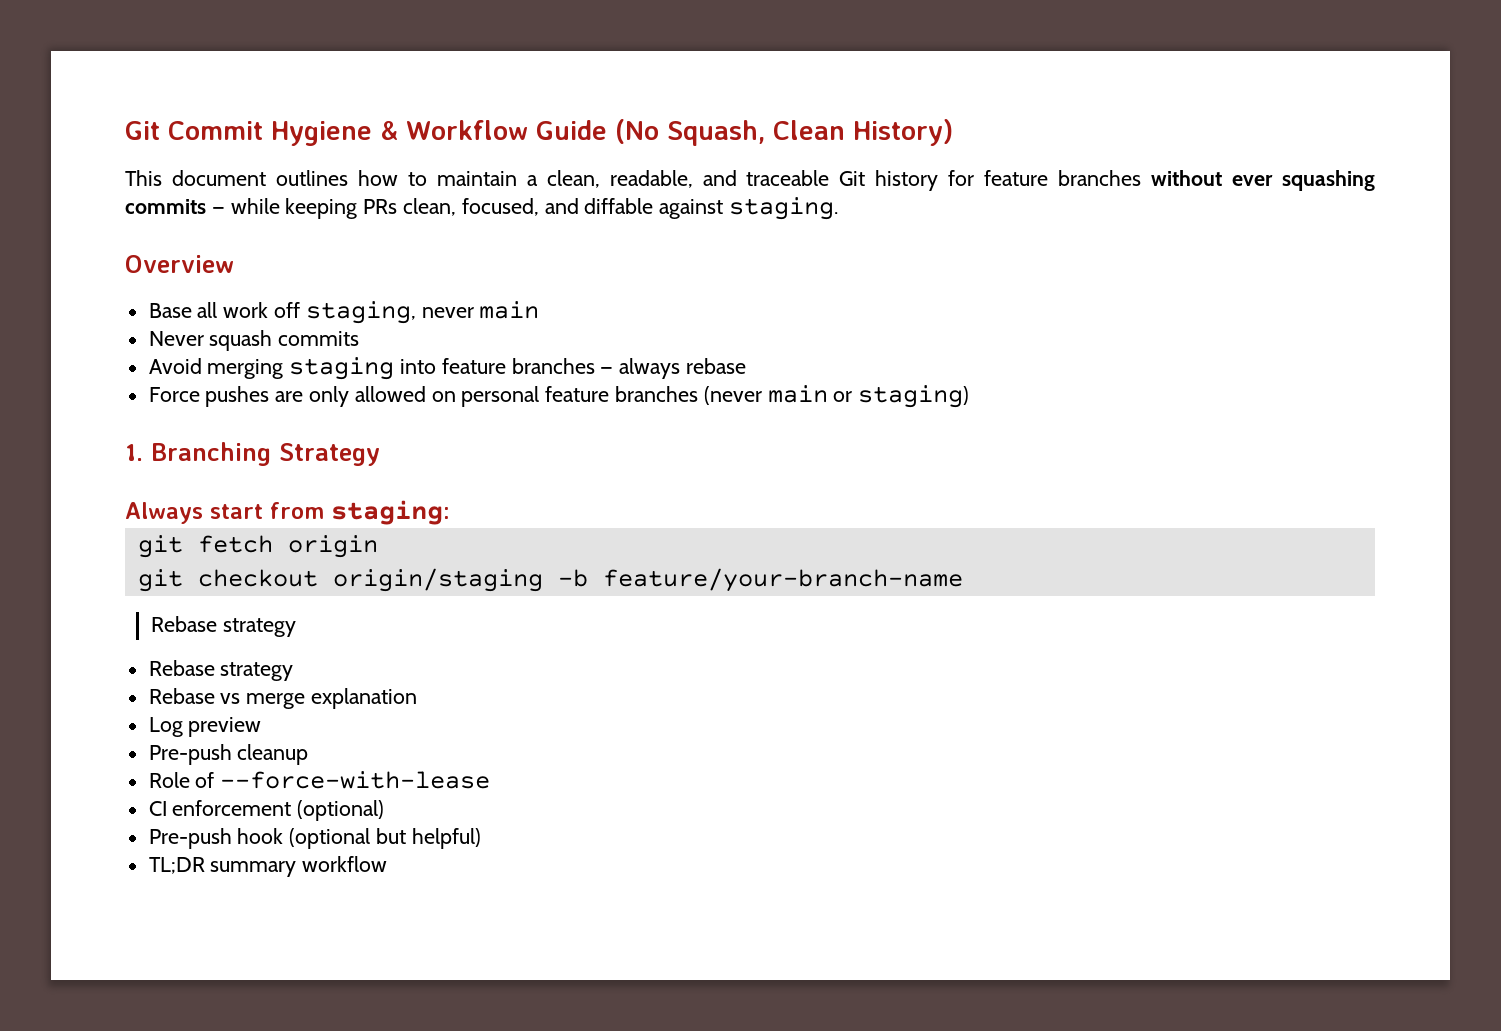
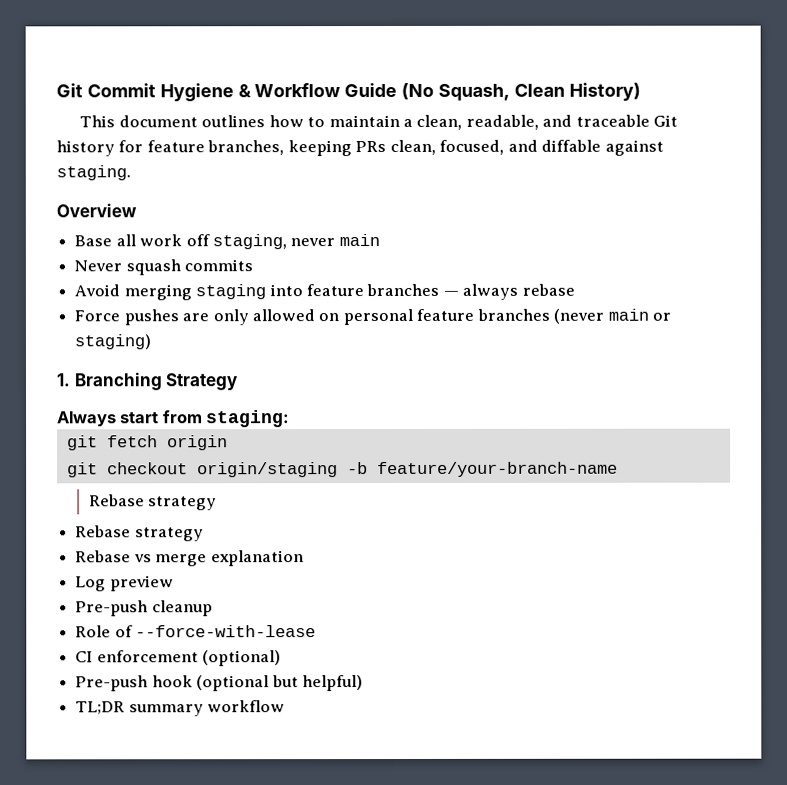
[1058,170,1375,191] [125,198,280,214] branches without ever squashing commits — while -> [207,140,285,156] branches,

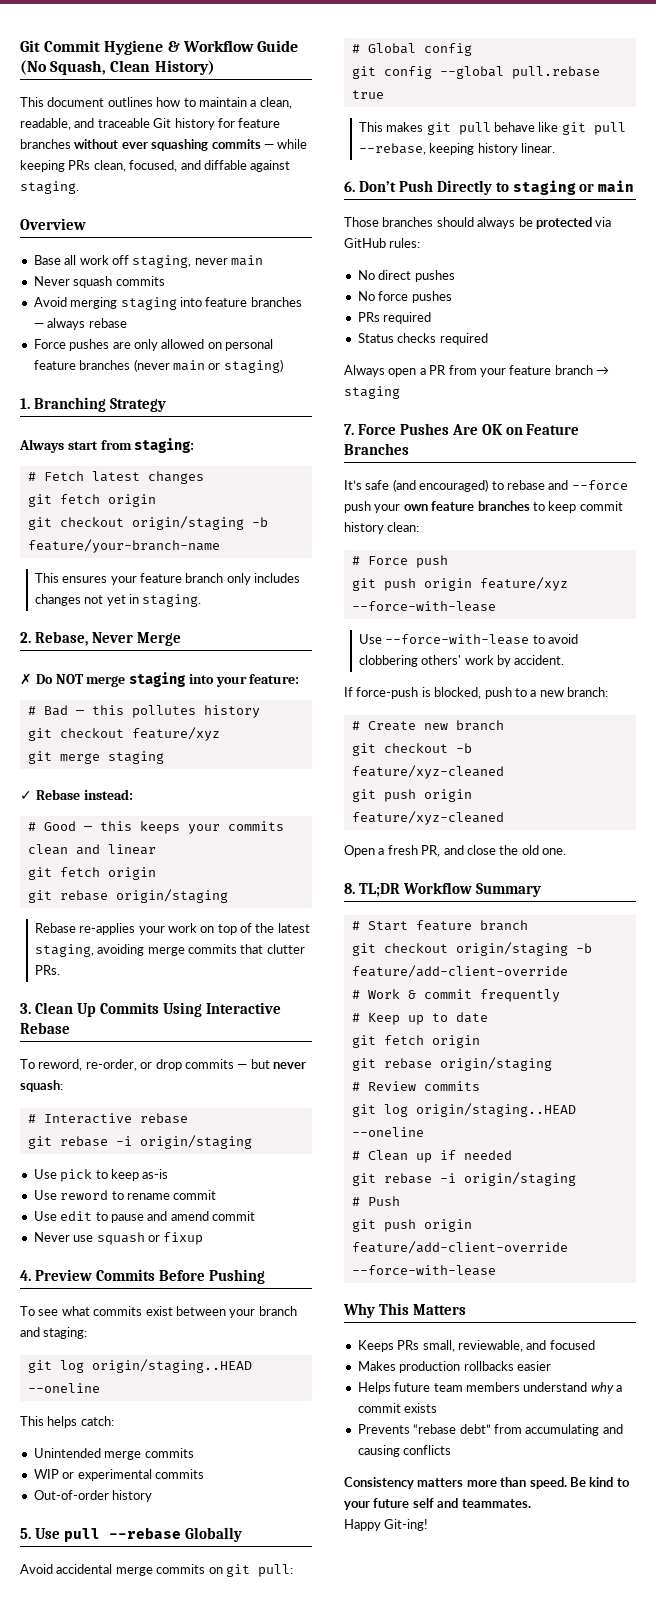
[207,140,285,156] branches, -> [20,139,308,151] branches without ever squashing commits — while
(291, 419) none -> [27,471,204,484] // # Fetch latest changes
[88,494,217,511] [75,525,204,542] [75,550,304,567] [75,575,174,592] [75,600,213,617] [75,625,317,638] [75,650,282,667] [75,675,363,692] [75,700,286,717] Rebase strategy // Rebase strategy // Rebase vs merge explanation // Log preview // Pre-push cleanup // Role of --force-with-lease // CI enforcement (optional) // Pre-push hook (optional but helpful) // TL;DR summary workflow -> [34,573,301,585] [34,594,202,607] [20,631,181,646] [20,672,300,687] [27,705,260,718] [27,727,220,741] [27,751,164,764] [20,789,133,800] [27,821,284,834] [27,844,156,855] [27,867,156,880] [27,889,228,903] [34,923,310,935] [34,944,305,957] [34,965,60,975] [20,1002,281,1017] [20,1022,70,1034] [20,1059,306,1071] [20,1080,63,1092] [27,1113,188,1124] [27,1135,252,1149] [33,1169,169,1182] [33,1190,217,1200] [33,1211,255,1223] [33,1232,204,1245] [20,1269,265,1284] [20,1306,297,1318] [20,1327,88,1339] [27,1359,252,1373] [27,1383,100,1393] [20,1416,114,1428] [33,1448,194,1460] [33,1469,204,1481] [33,1490,153,1502] [20,1527,242,1542] [20,1564,293,1577] [351,43,472,56] [351,66,600,79] [351,90,384,99] [358,122,626,135] [358,143,555,155] [344,180,635,195] [344,217,612,229] [344,238,421,248] [357,270,455,282] [357,291,452,303] [357,312,432,324] [357,333,488,345] [344,365,609,377] [344,386,400,399] [344,423,580,435] [344,443,409,455] [344,479,628,492] [344,501,623,513] [344,522,420,534] [351,555,448,568] [351,577,568,591] [351,601,496,612] [358,634,578,645] [358,655,565,667] [344,687,608,699] [351,720,504,731] [351,743,472,756] [351,765,504,779] [351,789,472,802] [351,811,504,825] [344,845,566,857] [344,882,541,897] [351,920,528,931] [351,942,592,956] [351,965,568,978] [351,989,560,1002] [351,1012,488,1025] [351,1035,480,1048] [351,1057,552,1071] [351,1081,480,1091] [351,1103,576,1117] [351,1127,424,1137] [351,1150,512,1163] [351,1172,576,1186] [351,1196,400,1206] [351,1219,472,1232] [351,1241,568,1254] [351,1265,496,1276] [343,1303,466,1318] [357,1340,595,1352] [357,1361,551,1373] [357,1382,622,1394] [357,1403,438,1413] [357,1424,623,1436] [357,1445,452,1457] [344,1477,630,1489] [344,1498,531,1510] [344,1519,429,1531] This ensures your feature branch only includes changes not yet in staging. // 2. Rebase, Never Merge // ✗ Do NOT merge staging into your feature: // # Bad — this pollutes history // git checkout feature/xyz // git merge staging // ✓ Rebase instead: // # Good — this keeps your commits clean and linear // git fetch origin // git rebase origin/staging // Rebase re-applies your work on top of the latest staging, avoiding merge commits that clutter PRs. // 3. Clean Up Commits Using Interactive Rebase // To reword, re-order, or drop commits — but never squash: // # Interactive rebase // git rebase -i origin/staging // Use pick to keep as-is // Use reword to rename commit // Use edit to pause and amend commit // Never use squash or fixup // 4. Preview Commits Before Pushing // To see what commits exist between your branch and staging: // git log origin/staging..HEAD --oneline // This helps catch: // Unintended merge commits // WIP or experimental commits // Out-of-order history // 5. Use pull --rebase Globally // Avoid accidental merge commits on git pull: // # Global config // git config --global pull.rebase true // This makes git pull behave like git pull --rebase, keeping history linear. // 6. Don’t Push Directly to staging or main // Those branches should always be protected via GitHub rules: // No direct pushes // No force pushes // PRs required // Status checks required // Always open a PR from your feature branch → staging // 7. Force Pushes Are OK on Feature Branches // It’s safe (and encouraged) to rebase and --force push your own feature branches to keep commit history clean: // # Force push // git push origin feature/xyz --force-with-lease // Use --force-with-lease to avoid clobbering others' work by accident. // If force-push is blocked, push to a new branch: // # Create new branch // git checkout -b feature/xyz-cleaned // git push origin feature/xyz-cleaned // Open a fresh PR, and close the old one. // 8. TL;DR Workflow Summary // # Start feature branch // git checkout origin/staging -b feature/add-client-override // # Work & commit frequently // # Keep up to date // git fetch origin // git rebase origin/staging // # Review commits // git log origin/staging..HEAD --oneline // # Clean up if needed // git rebase -i origin/staging // # Push // git push origin feature/add-client-override --force-with-lease // Why This Matters // Keeps PRs small, reviewable, and focused // Makes production rollbacks easier // Helps future team members understand why a commit exists // Prevents “rebase debt” from accumulating and causing conflicts // Consistency matters more than speed. Be kind to your future self and teammates. // Happy Git-ing!

